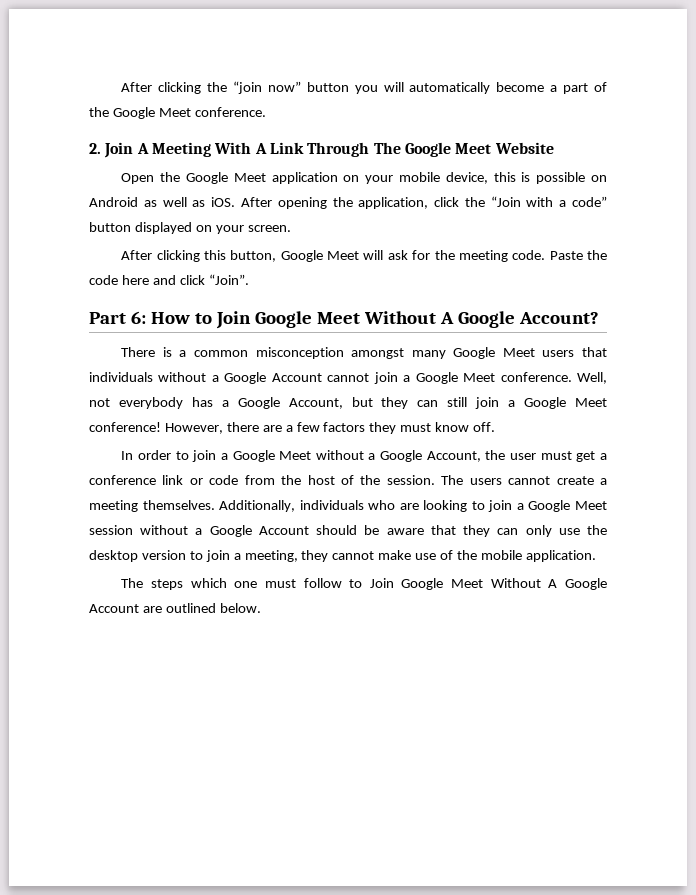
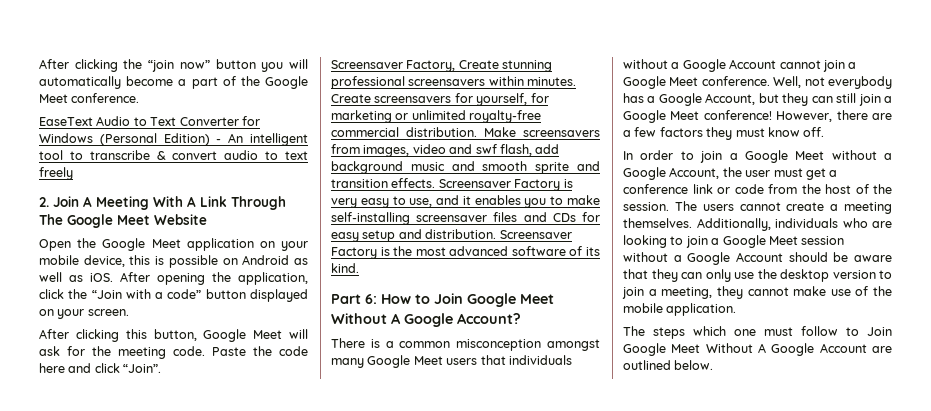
(266, 112) none -> [39,116,260,126] [39,133,308,146] [39,150,308,160] [39,167,73,180] // EaseText Audio to Text Converter for Windows (Personal Edition) - An intelligent tool to transcribe & convert audio to text freely
(249, 279) none -> [331,60,553,72] [331,76,577,89] [331,93,549,106] [331,110,542,123] [331,127,600,137] [331,144,560,157] [331,161,600,174] [331,178,573,191] [331,195,600,208] [331,212,600,225] [331,229,572,242] [331,246,600,259] [331,263,359,273] // Screensaver Factory, Create stunning professional screensavers within minutes. Create screensavers for yourself, for marketing or unlimited royalty-free commercial distribution. Make screensavers from images, video and swf flash, add background music and smooth sprite and transition effects. Screensaver Factory is very easy to use, and it enables you to make self-installing screensaver files and CDs for easy setup and distribution. Screensaver Factory is the most advanced software of its kind.

